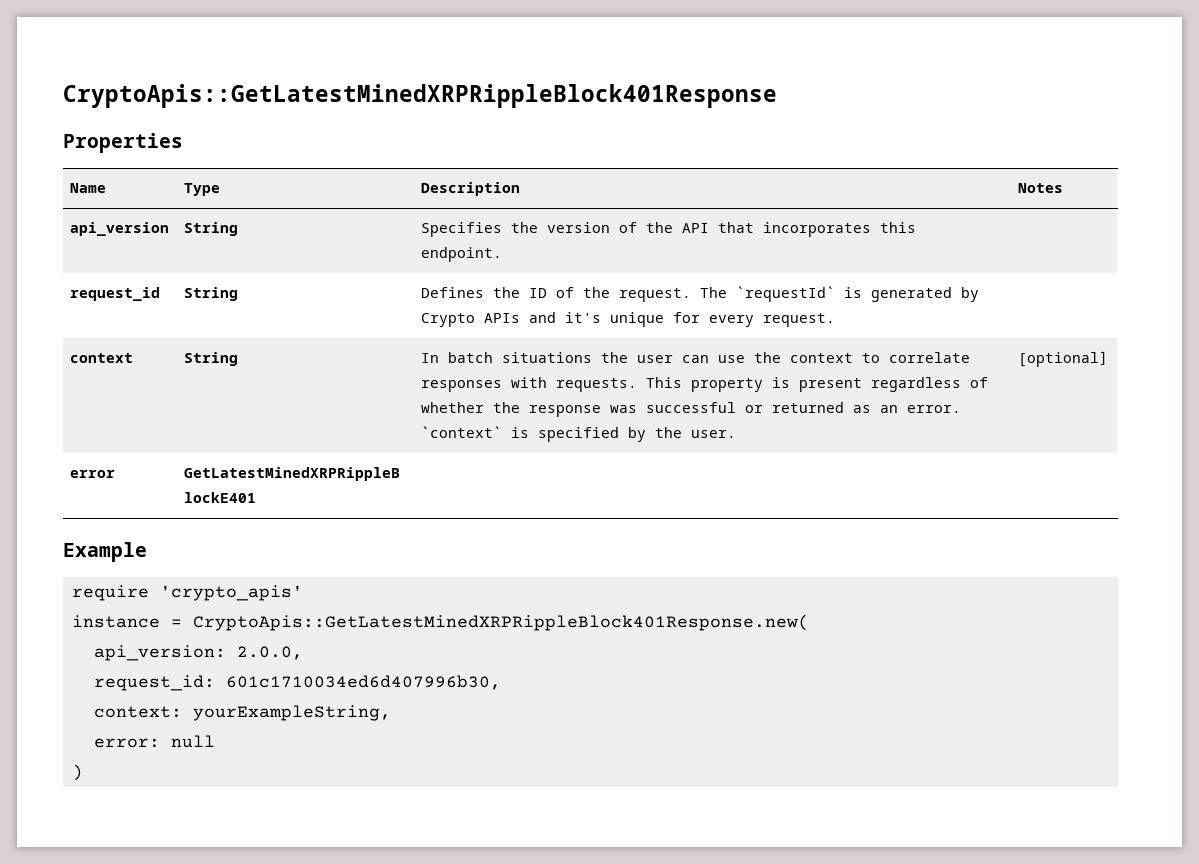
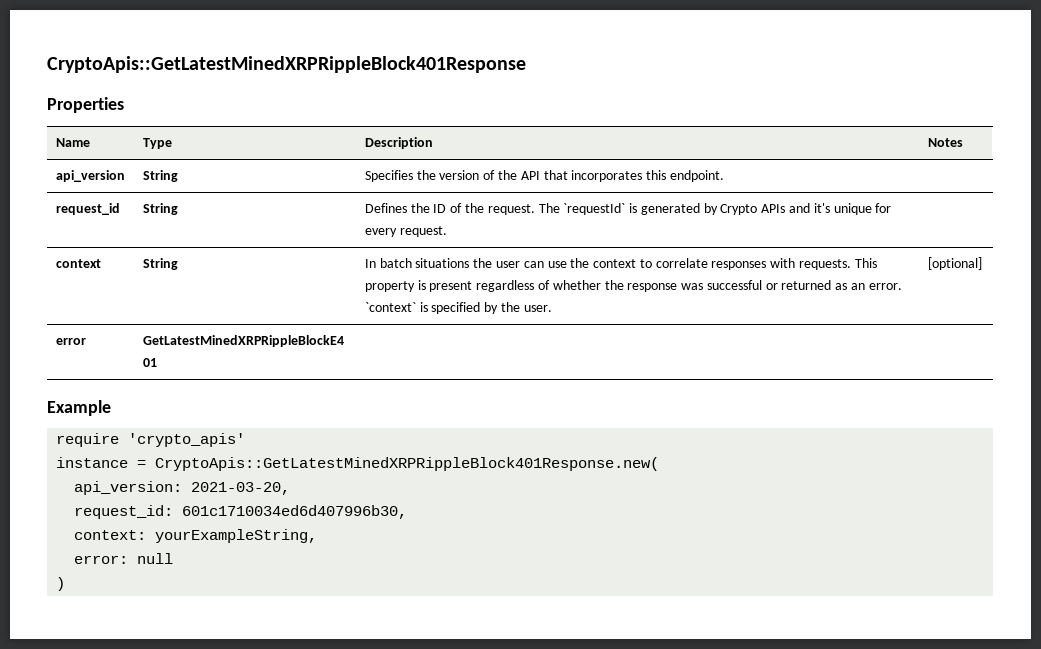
[236,646,303,660] 2.0.0, -> [191,482,291,495] 2021-03-20,

